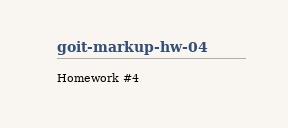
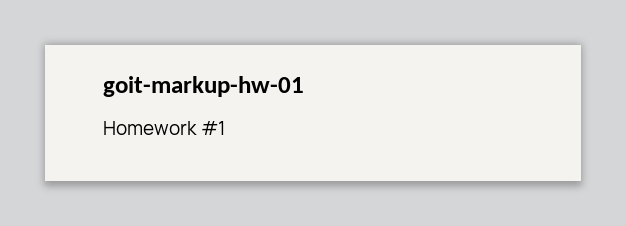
[57,41,208,55] goit-markup-hw-04 -> [103,76,304,97] goit-markup-hw-01
[123,74,139,82] #4 -> [201,121,226,135] #1

